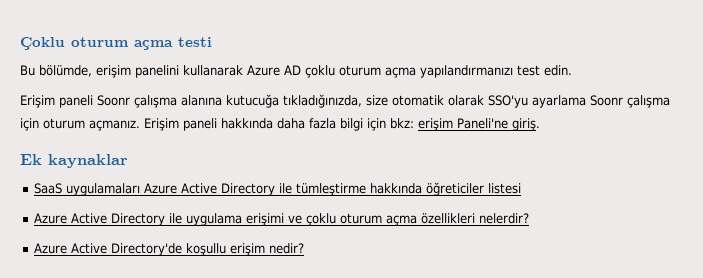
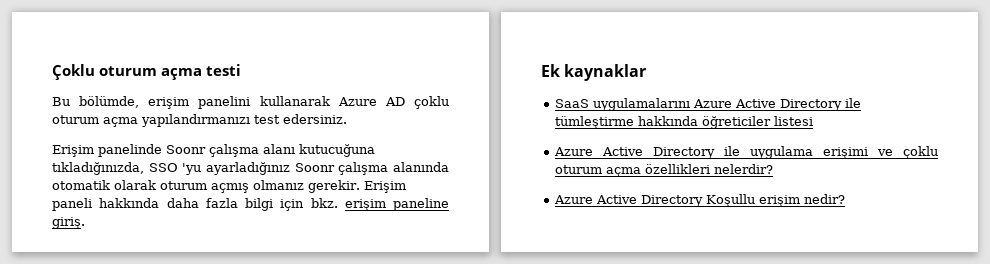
[544,65,572,76] [20,94,670,108] [20,118,140,131] edin. // Erişim paneli Soonr çalışma alanına kutucuğa tıkladığınızda, size otomatik olarak SSO'yu ayarlama Soonr çalışma için oturum açmanız. -> [283,114,347,124] [52,144,375,157] [52,162,449,175] [52,180,360,193] edersiniz. // Erişim panelinde Soonr çalışma alanı kutucuğuna tıkladığınızda, SSO 'yu ayarladığınız Soonr çalışma alanında otomatik olarak oturum açmış olmanız gerekir.
[390,118,508,131] bkz: erişim Paneli'ne -> [310,198,449,211] bkz. erişim paneline
[66,183,141,196] uygulamaları -> [593,98,691,111] uygulamalarını
[111,243,227,256] Directory'de koşullu -> [641,194,756,207] Directory Koşullu

